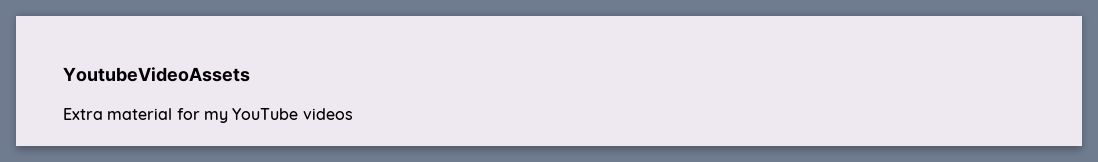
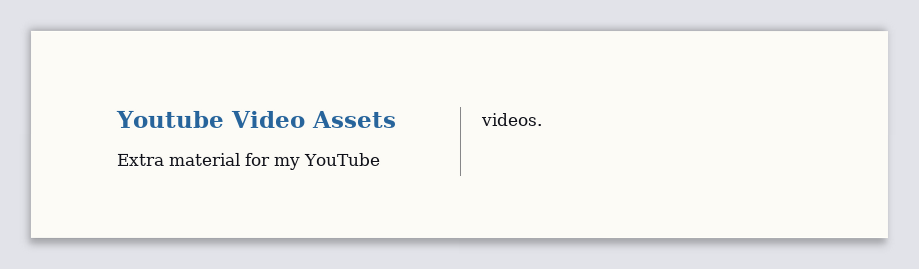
[63,67,250,82] YoutubeVideoAssets -> [116,110,397,128] Youtube Video Assets
[302,108,353,120] videos -> [481,113,543,127] videos.

